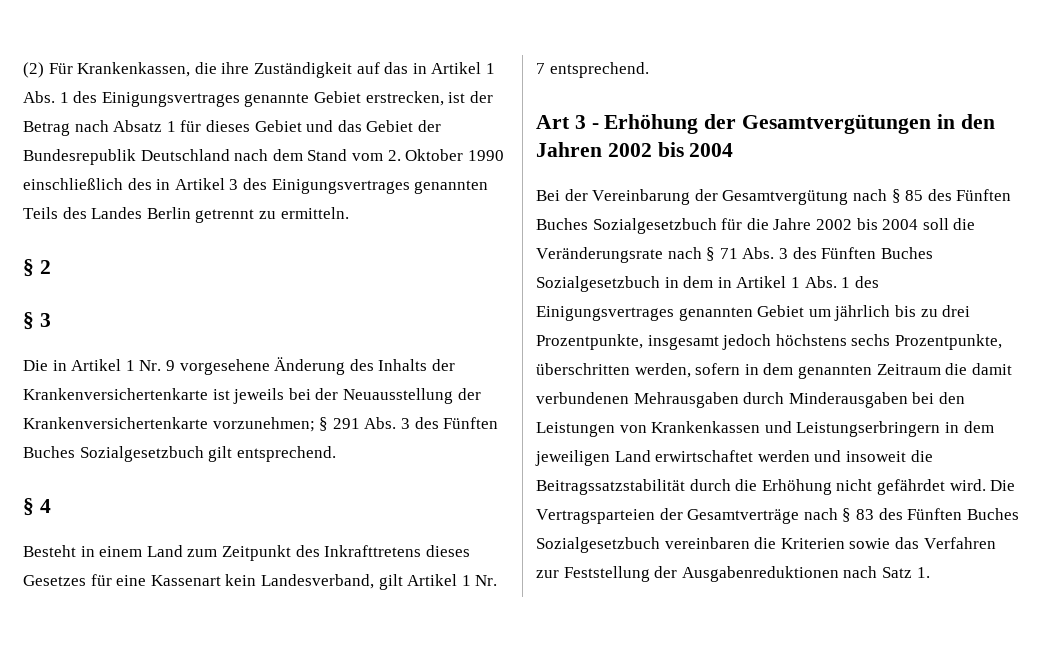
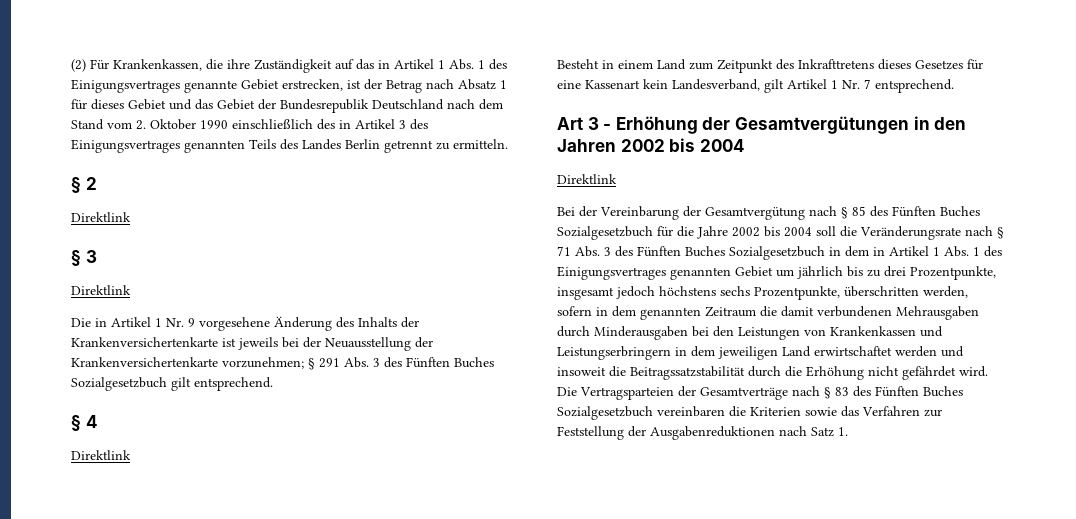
(51, 267) none -> [71,212,131,222] // Direktlink
(51, 320) none -> [71,285,131,295] // Direktlink
(51, 506) none -> [71,450,131,460] // Direktlink
(734, 150) none -> [557,174,617,184] // Direktlink

